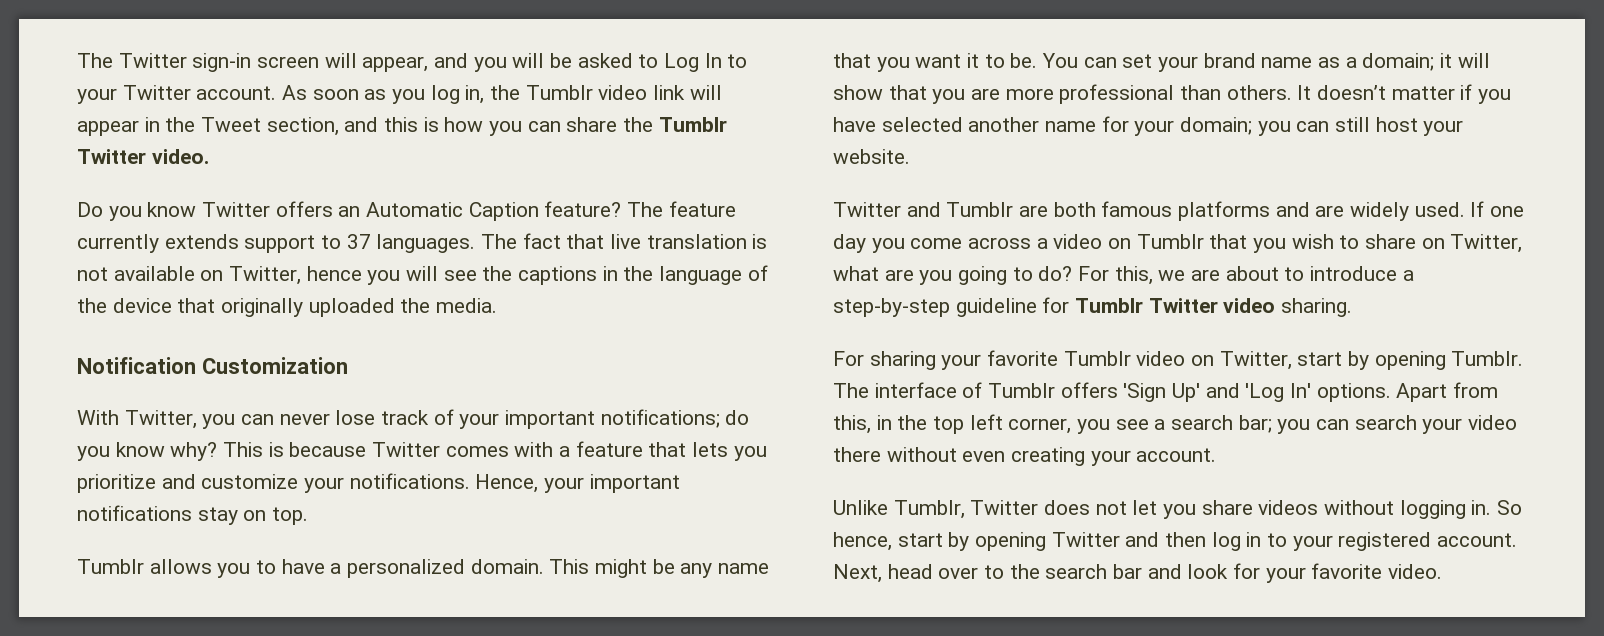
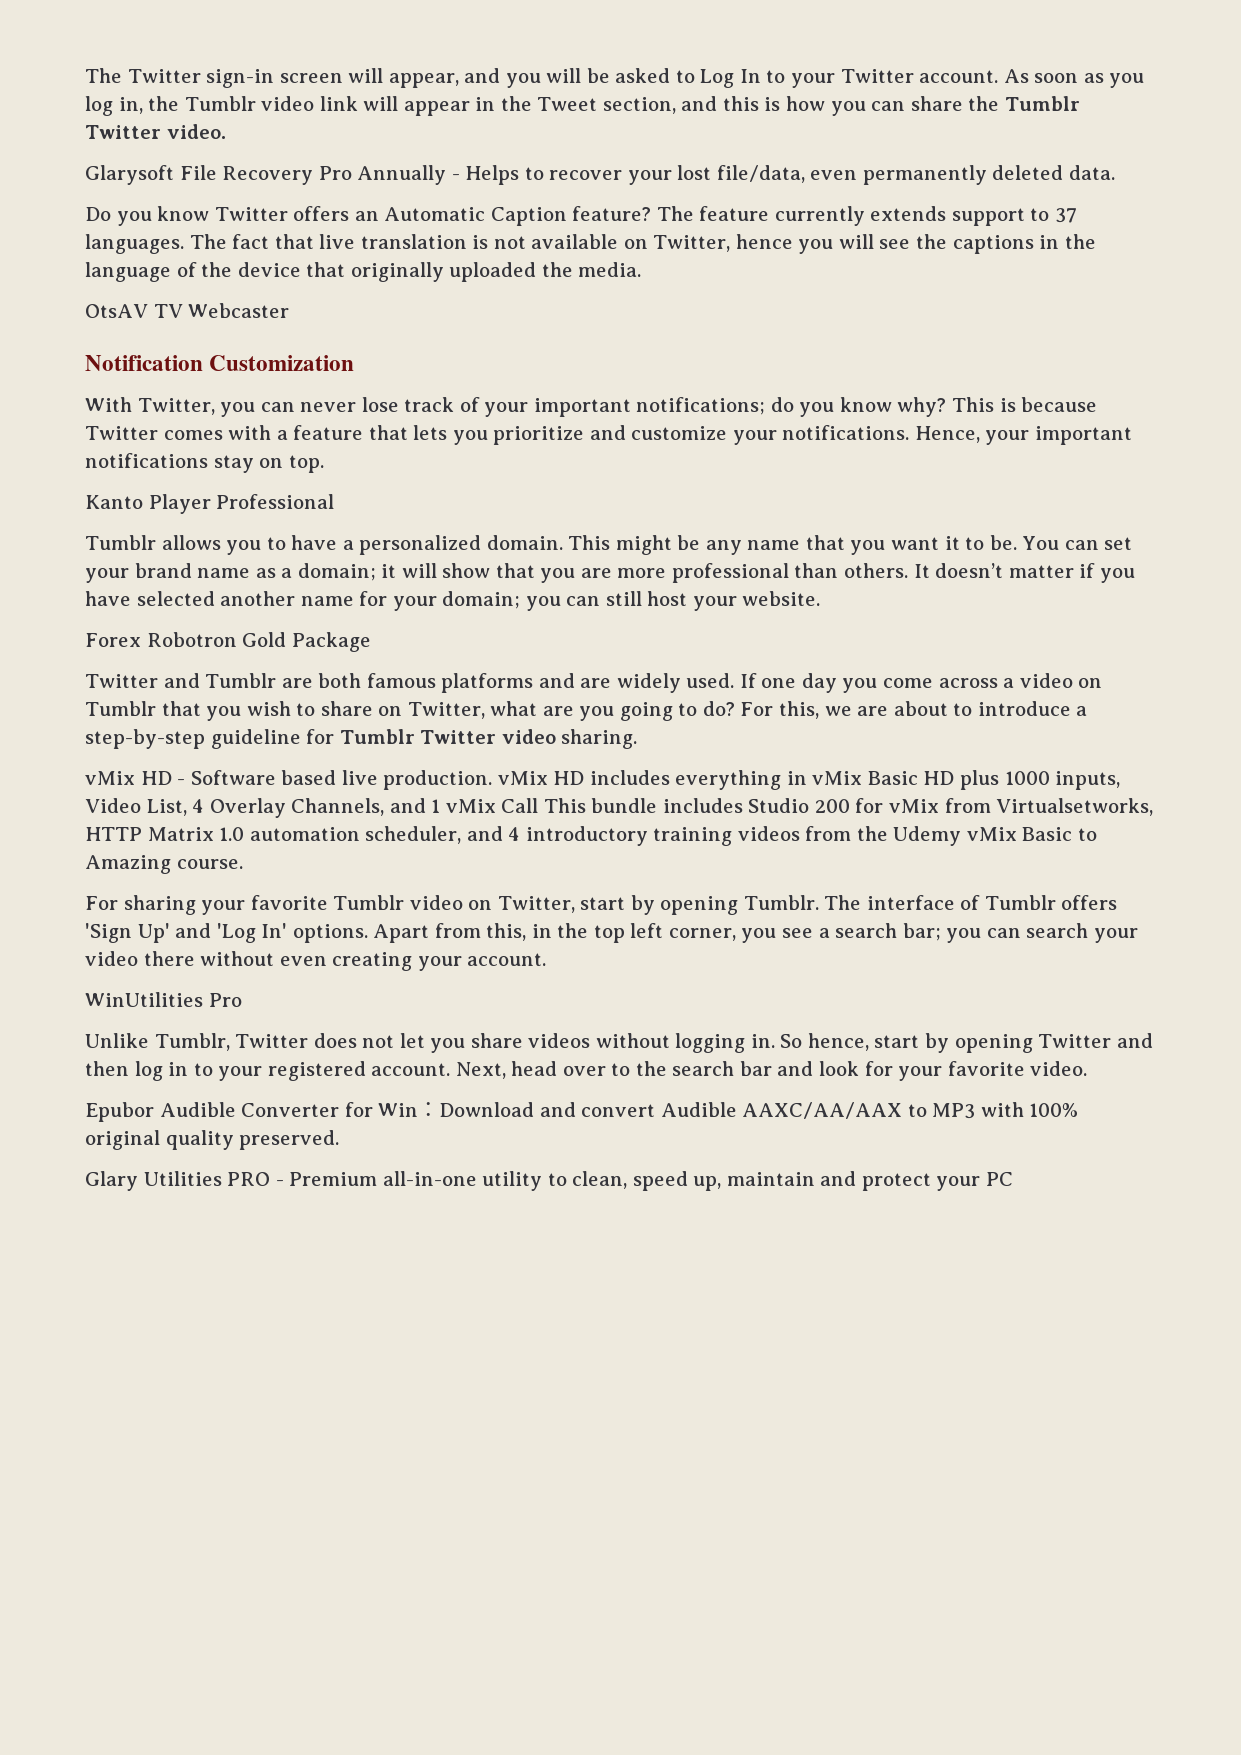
(209, 156) none -> [85,165,1116,185] // Glarysoft File Recovery Pro Annually - Helps to recover your lost file/data, even permanently deleted data.
(498, 305) none -> [85,303,290,318] // OtsAV TV Webcaster
(309, 516) none -> [85,494,335,514] // Kanto Player Professional
(910, 156) none -> [85,632,371,652] // Forex Robotron Gold Package
(1353, 307) none -> [85,770,1121,790] [85,798,1154,818] [85,826,1098,846] [85,855,243,874] // vMix HD - Software based live production. vMix HD includes everything in vMix Basic HD plus 1000 inputs, Video List, 4 Overlay Channels, and 1 vMix Call This bundle includes Studio 200 for vMix from Virtualsetworks, HTTP Matrix 1.0 automation scheduler, and 4 introductory training videos from the Udemy vMix Basic to Amazing course.
(1217, 455) none -> [85,992,242,1007] // WinUtilities Pro
(1443, 571) none -> [85,1102,1079,1122] [85,1130,340,1150] [85,1171,1014,1191] // Epubor Audible Converter for Win：Download and convert Audible AAXC/AA/AAX to MP3 with 100% original quality preserved. // Glary Utilities PRO - Premium all-in-one utility to clean, speed up, maintain and protect your PC

